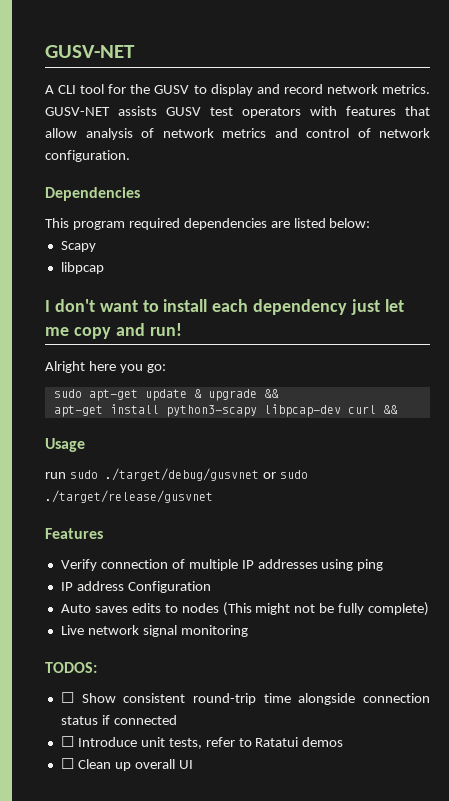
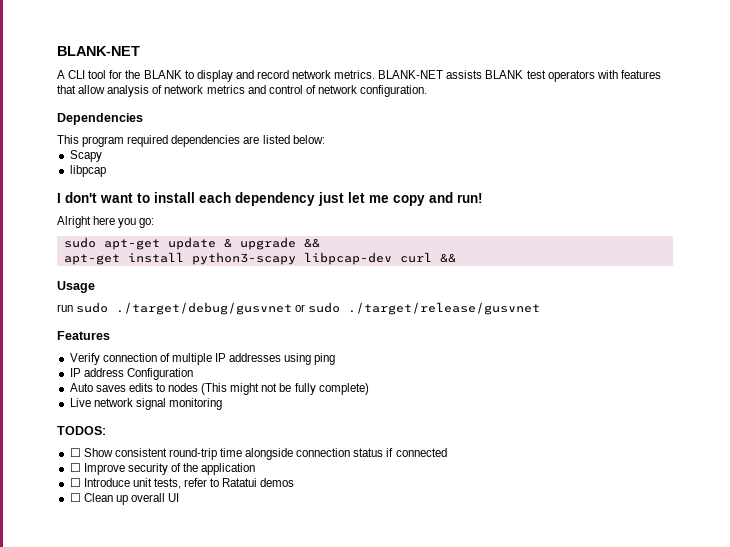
[45,45,135,58] GUSV-NET -> [57,46,140,56] BLANK-NET
[154,85,190,94] GUSV -> [143,70,182,79] BLANK
[45,106,201,116] GUSV-NET assists GUSV -> [378,70,524,79] BLANK-NET assists BLANK
(177, 720) none -> [69,463,256,475] // ☐ Improve security of the application

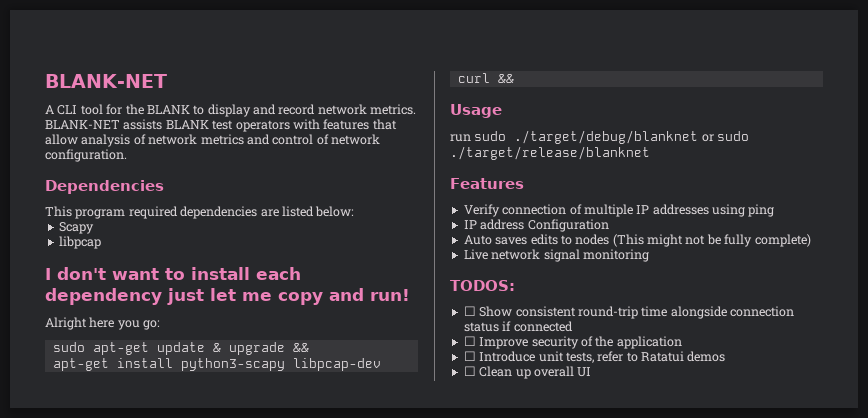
[116,302,293,315] ./target/debug/gusvnet -> [514,130,699,144] ./target/debug/blanknet
[348,302,541,315] ./target/release/gusvnet -> [450,146,650,160] ./target/release/blanknet

